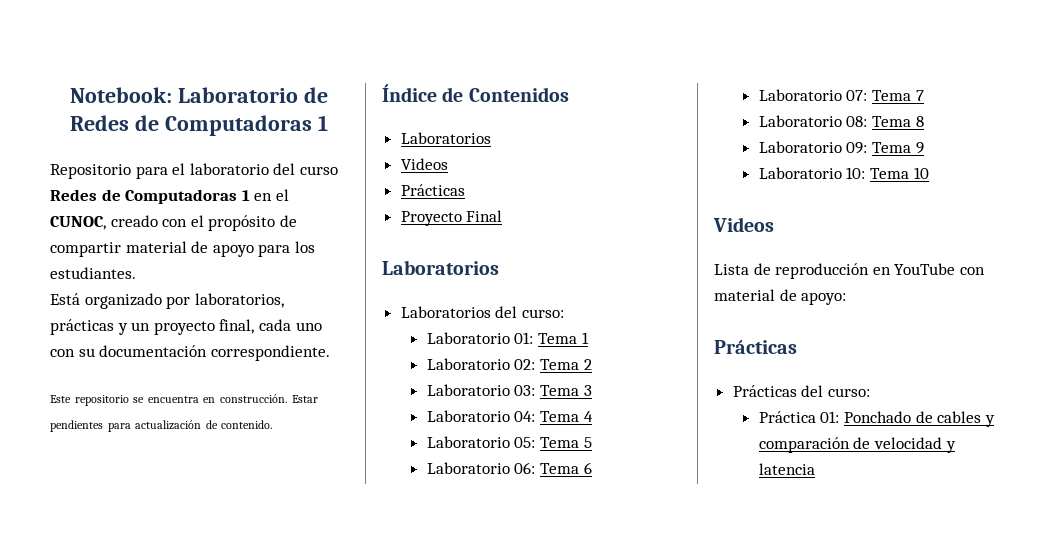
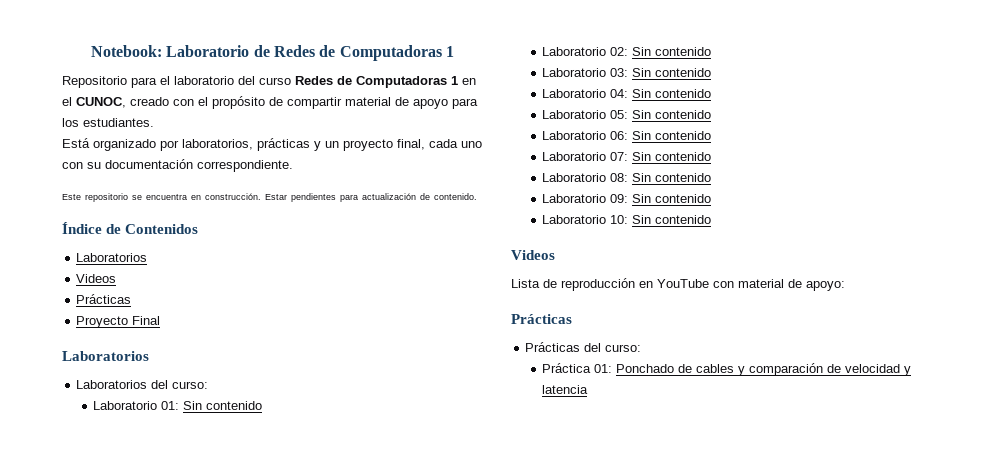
[537,332,589,344] Tema 1 -> [183,401,263,410] Sin contenido
[539,359,592,370] Tema 2 -> [632,47,712,56] Sin contenido
[539,385,592,396] Tema 3 -> [632,68,712,77] Sin contenido
[539,411,593,422] Tema 4 -> [632,89,712,98] Sin contenido
[539,437,592,448] Tema 5 -> [632,110,712,119] Sin contenido
[539,462,592,474] Tema 6 -> [632,131,712,140] Sin contenido
[871,90,924,101] Tema 7 -> [632,152,712,161] Sin contenido
[871,116,924,127] Tema 8 -> [632,173,712,182] Sin contenido
[871,142,924,154] Tema 9 -> [632,194,712,203] Sin contenido
[869,167,929,179] Tema 10 -> [632,215,712,224] Sin contenido

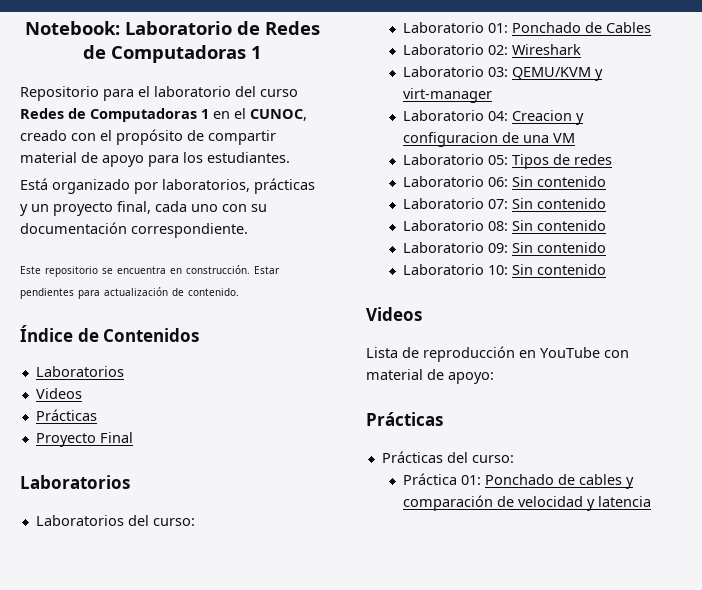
[183,401,263,410] Sin contenido -> [512,22,652,33] Ponchado de Cables
[632,47,712,56] Sin contenido -> [512,44,582,55] Wireshark
[632,68,712,77] Sin contenido -> [512,67,604,81] [403,88,493,103] QEMU/KVM y virt-manager
[632,89,712,98] Sin contenido -> [512,110,585,125] [403,132,576,147] Creacion y configuracion de una VM
[632,110,712,119] Sin contenido -> [512,154,613,169] Tipos de redes

